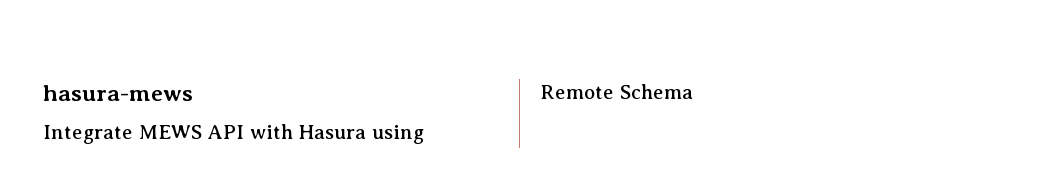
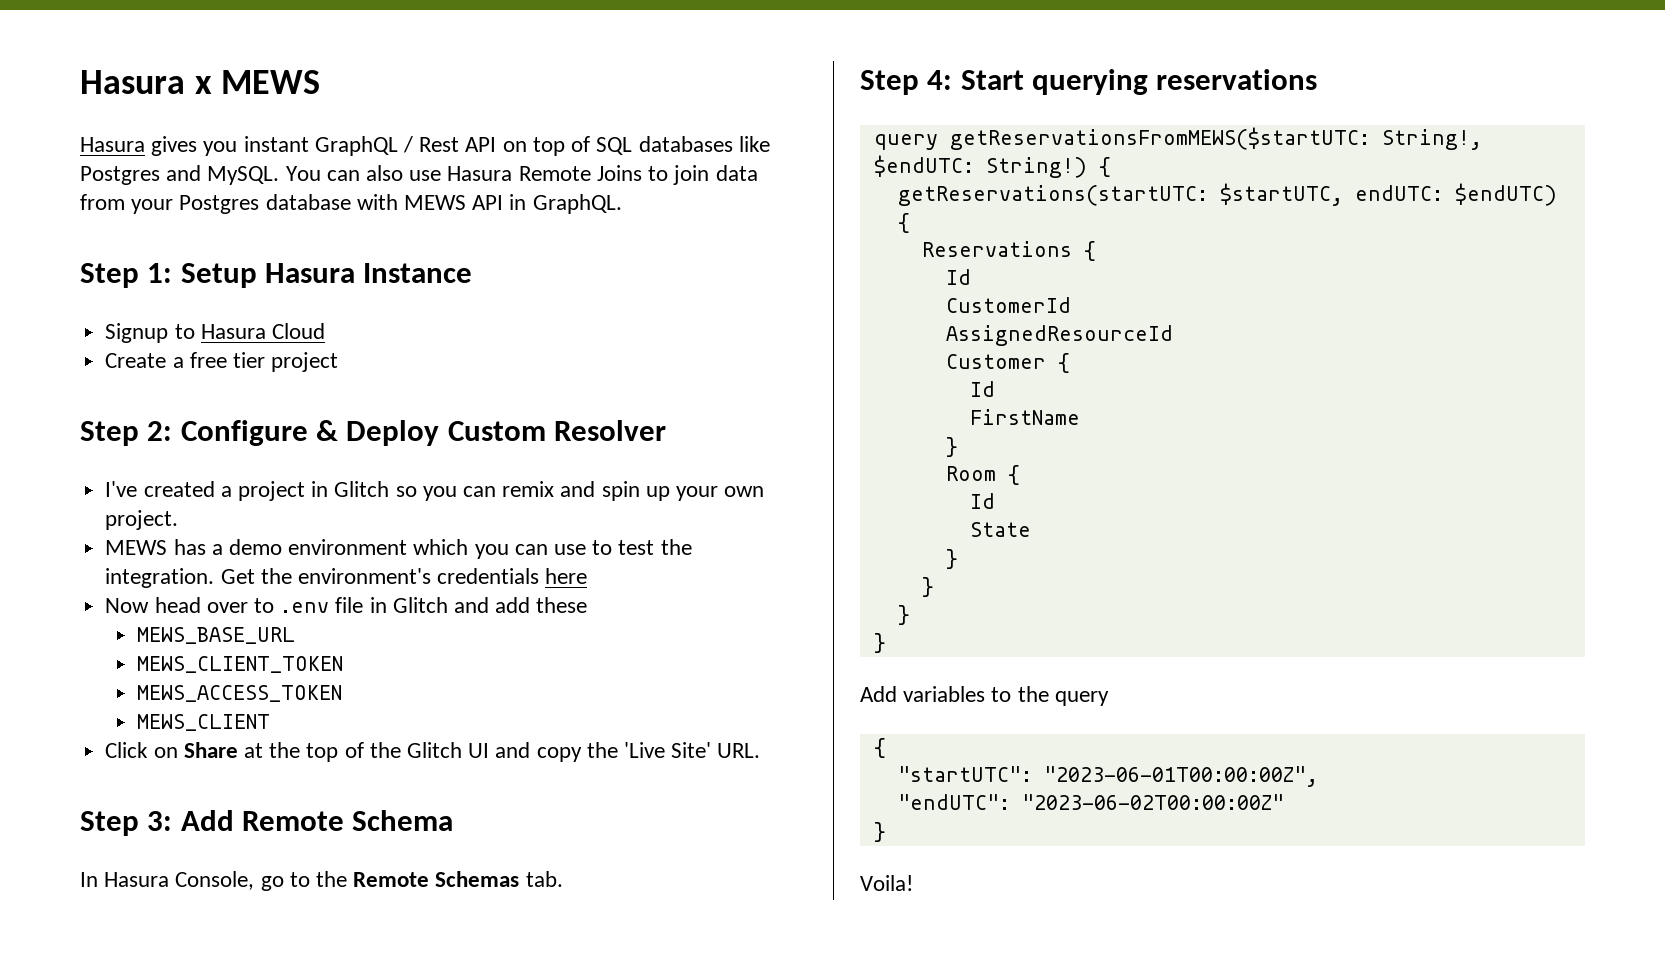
[43,85,193,101] [43,124,424,144] [540,84,693,99] hasura-mews // Integrate MEWS API with Hasura using Remote Schema -> [80,70,321,94] [80,136,770,156] [80,165,758,185] [80,194,622,214] [80,263,473,288] [105,323,325,343] [105,352,339,372] [80,420,667,446] [105,481,765,501] [105,510,179,530] [105,539,692,559] [105,568,588,588] [105,597,588,613] [137,627,296,644] [137,656,344,673] [137,685,343,702] [137,714,271,731] [105,742,761,762] [80,810,454,836] [80,871,563,891] [860,69,1318,95] [873,127,1482,150] [873,155,1111,178] [897,183,1557,206] [897,213,910,233] [921,241,1096,261] [945,269,971,285] [945,297,1071,313] [945,325,1173,346] [945,353,1070,373] [969,381,995,397] [969,409,1080,425] [945,437,958,457] [945,465,1020,485] [969,493,995,509] [969,522,1031,537] [945,549,958,569] [921,577,934,597] [897,605,910,625] [873,633,886,653] [860,686,1109,706] [873,738,886,758] [897,766,1318,787] [897,794,1284,810] [873,822,886,842] [860,875,913,891] Hasura x MEWS // Hasura gives you instant GraphQL / Rest API on top of SQL databases like Postgres and MySQL. You can also use Hasura Remote Joins to join data from your Postgres database with MEWS API in GraphQL. // Step 1: Setup Hasura Instance // Signup to Hasura Cloud // Create a free tier project // Step 2: Configure & Deploy Custom Resolver // I've created a project in Glitch so you can remix and spin up your own project. // MEWS has a demo environment which you can use to test the integration. Get the environment's credentials here // Now head over to .env file in Glitch and add these // MEWS_BASE_URL // MEWS_CLIENT_TOKEN // MEWS_ACCESS_TOKEN // MEWS_CLIENT // Click on Share at the top of the Glitch UI and copy the 'Live Site' URL. // Step 3: Add Remote Schema // In Hasura Console, go to the Remote Schemas tab. // Step 4: Start querying reservations // query getReservationsFromMEWS($startUTC: String!, $endUTC: String!) { // getReservations(startUTC: $startUTC, endUTC: $endUTC) { // Reservations { // Id // CustomerId // AssignedResourceId // Customer { // Id // FirstName // } // Room { // Id // State // } // } // } // } // Add variables to the query // { // "startUTC": "2023-06-01T00:00:00Z", // "endUTC": "2023-06-02T00:00:00Z" // } // Voila!

